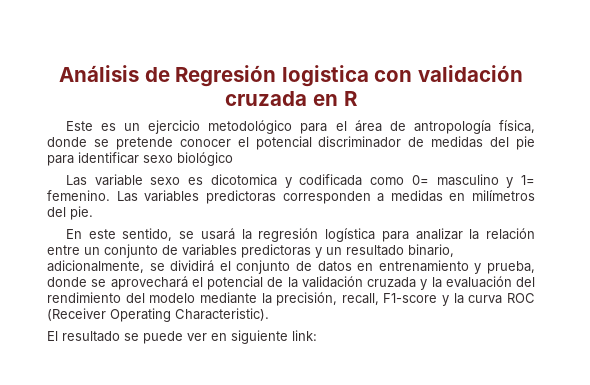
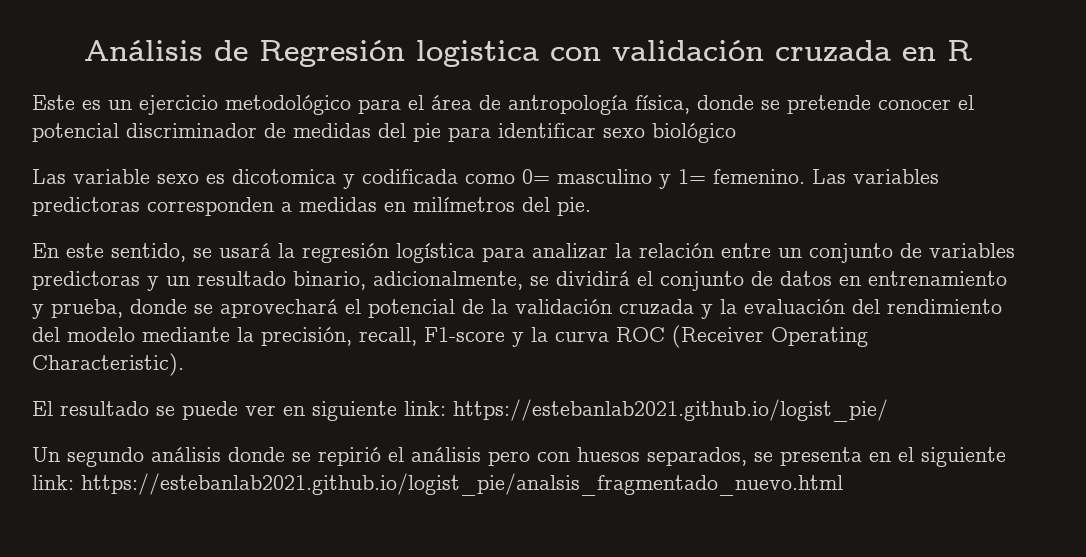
(317, 335) none -> [453,399,888,422] [32,447,1006,467] [32,473,843,496] https://estebanlab2021.github.io/logist_pie/ // Un segundo análisis donde se repirió el análisis pero con huesos separados, se presenta en el siguiente link: https://estebanlab2021.github.io/logist_pie/analsis_fragmentado_nuevo.html

